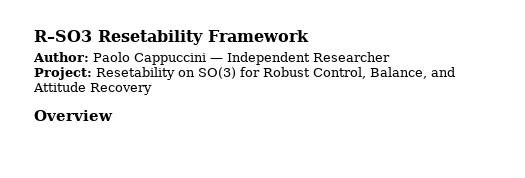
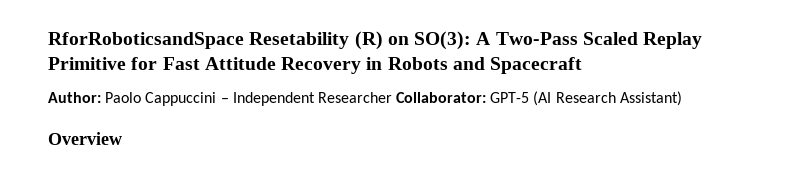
[34,30,309,45] R–SO3 Resetability Framework -> [48,31,703,50] [48,57,583,74] RforRoboticsandSpace Resetability (R) on SO(3): A Two-Pass Scaled Replay Primitive for Fast Attitude Recovery in Robots and Spacecraft
[210,58,223,62] — -> [220,98,229,103] –
[34,67,455,80] [33,82,152,95] // Project: Resetability on SO(3) for Robust Control, Balance, and Attitude Recovery -> [396,91,682,106] Collaborator: GPT-5 (AI Research Assistant)

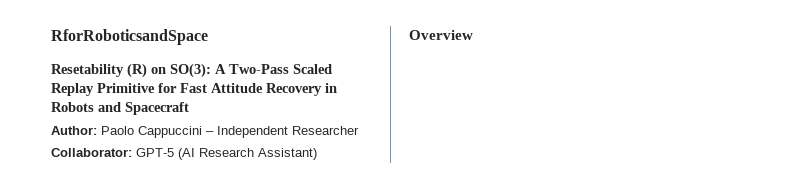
(244, 40) none -> (208, 37) //
(392, 97) none -> (359, 130) //

